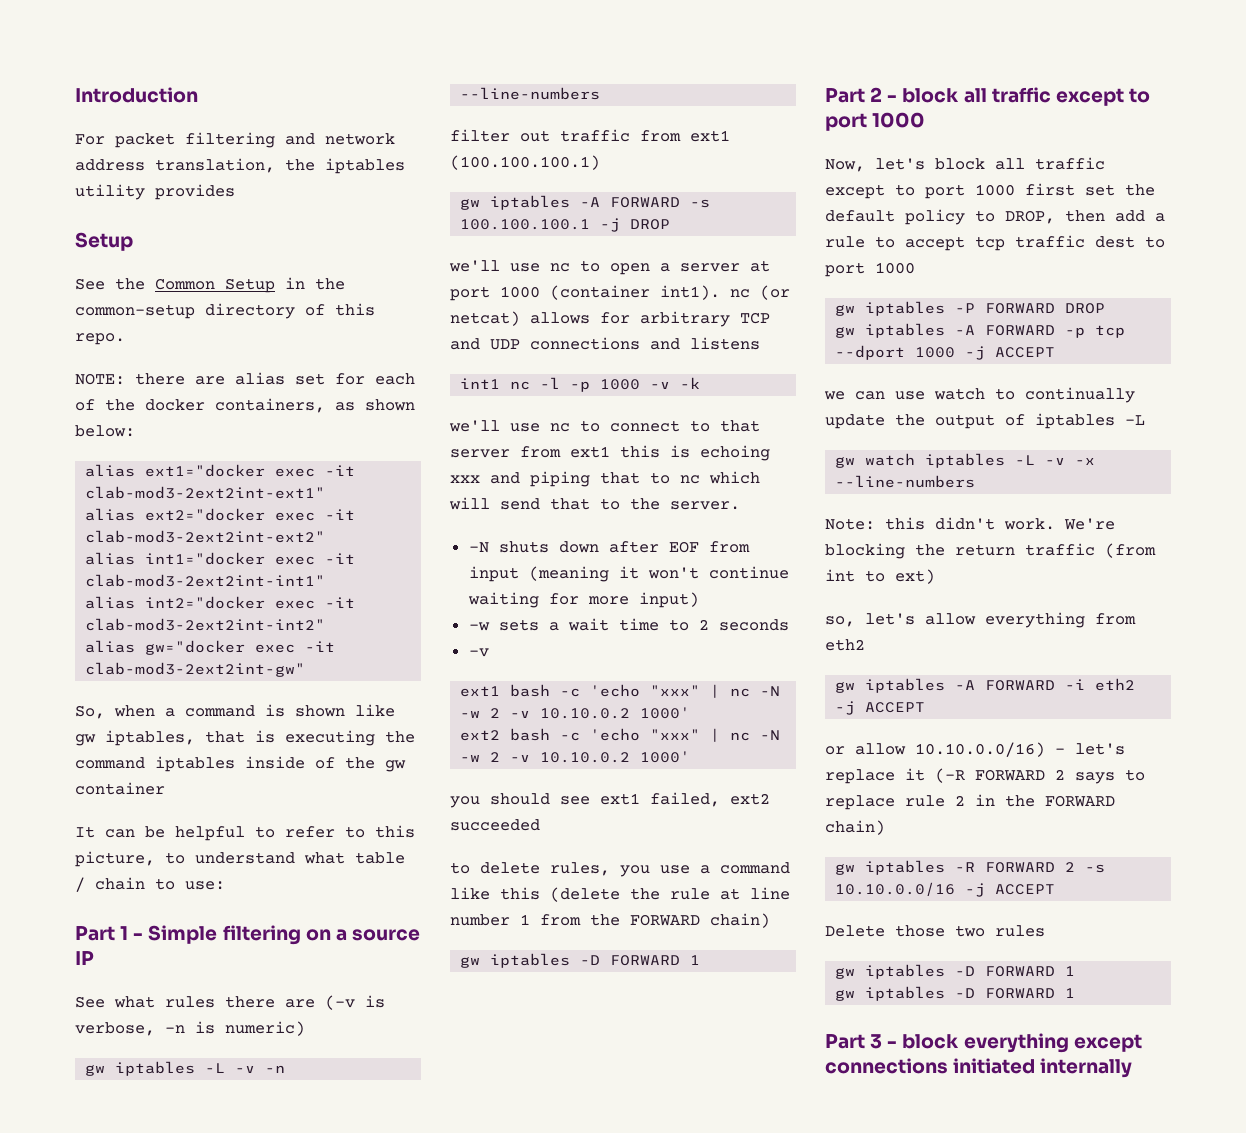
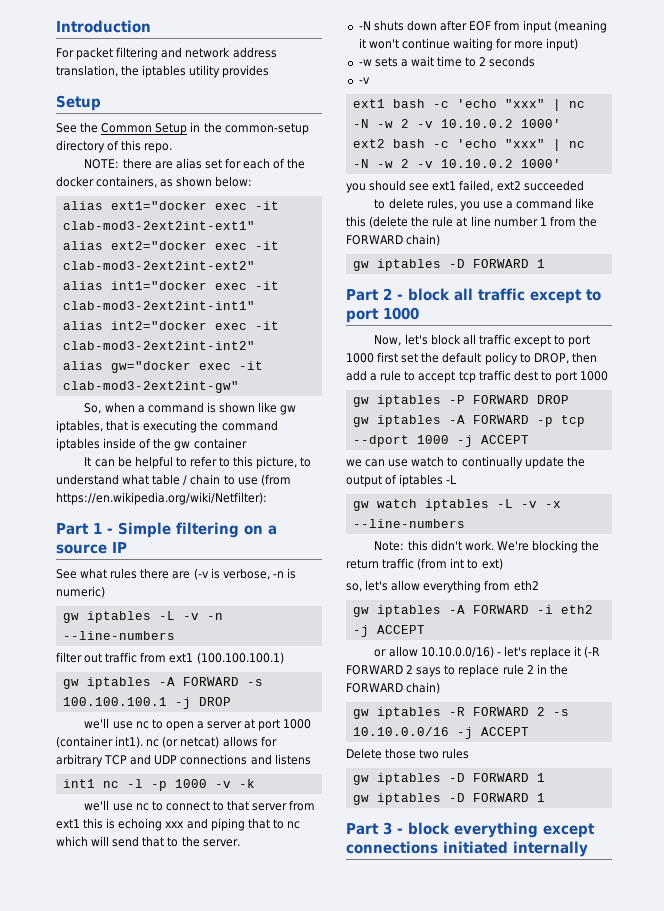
[185,881,225,890] use: -> [237,474,291,486] [56,492,267,505] use (from https://en.wikipedia.org/wiki/Netfilter):

